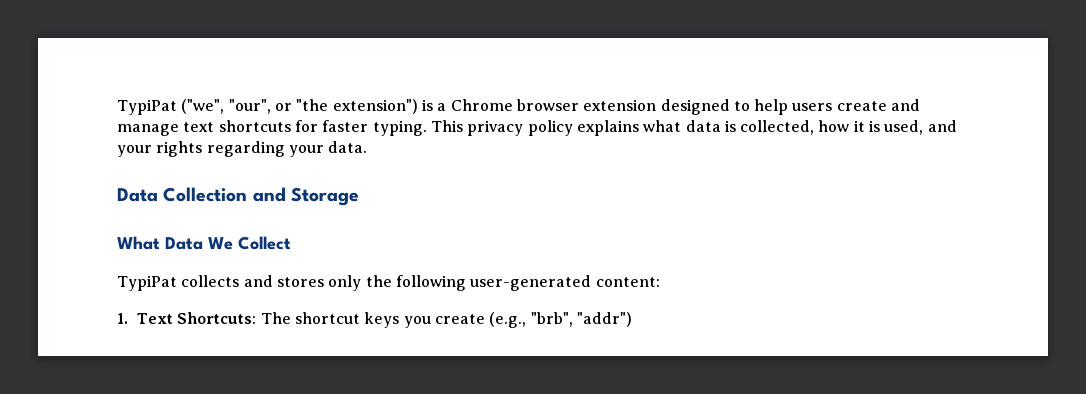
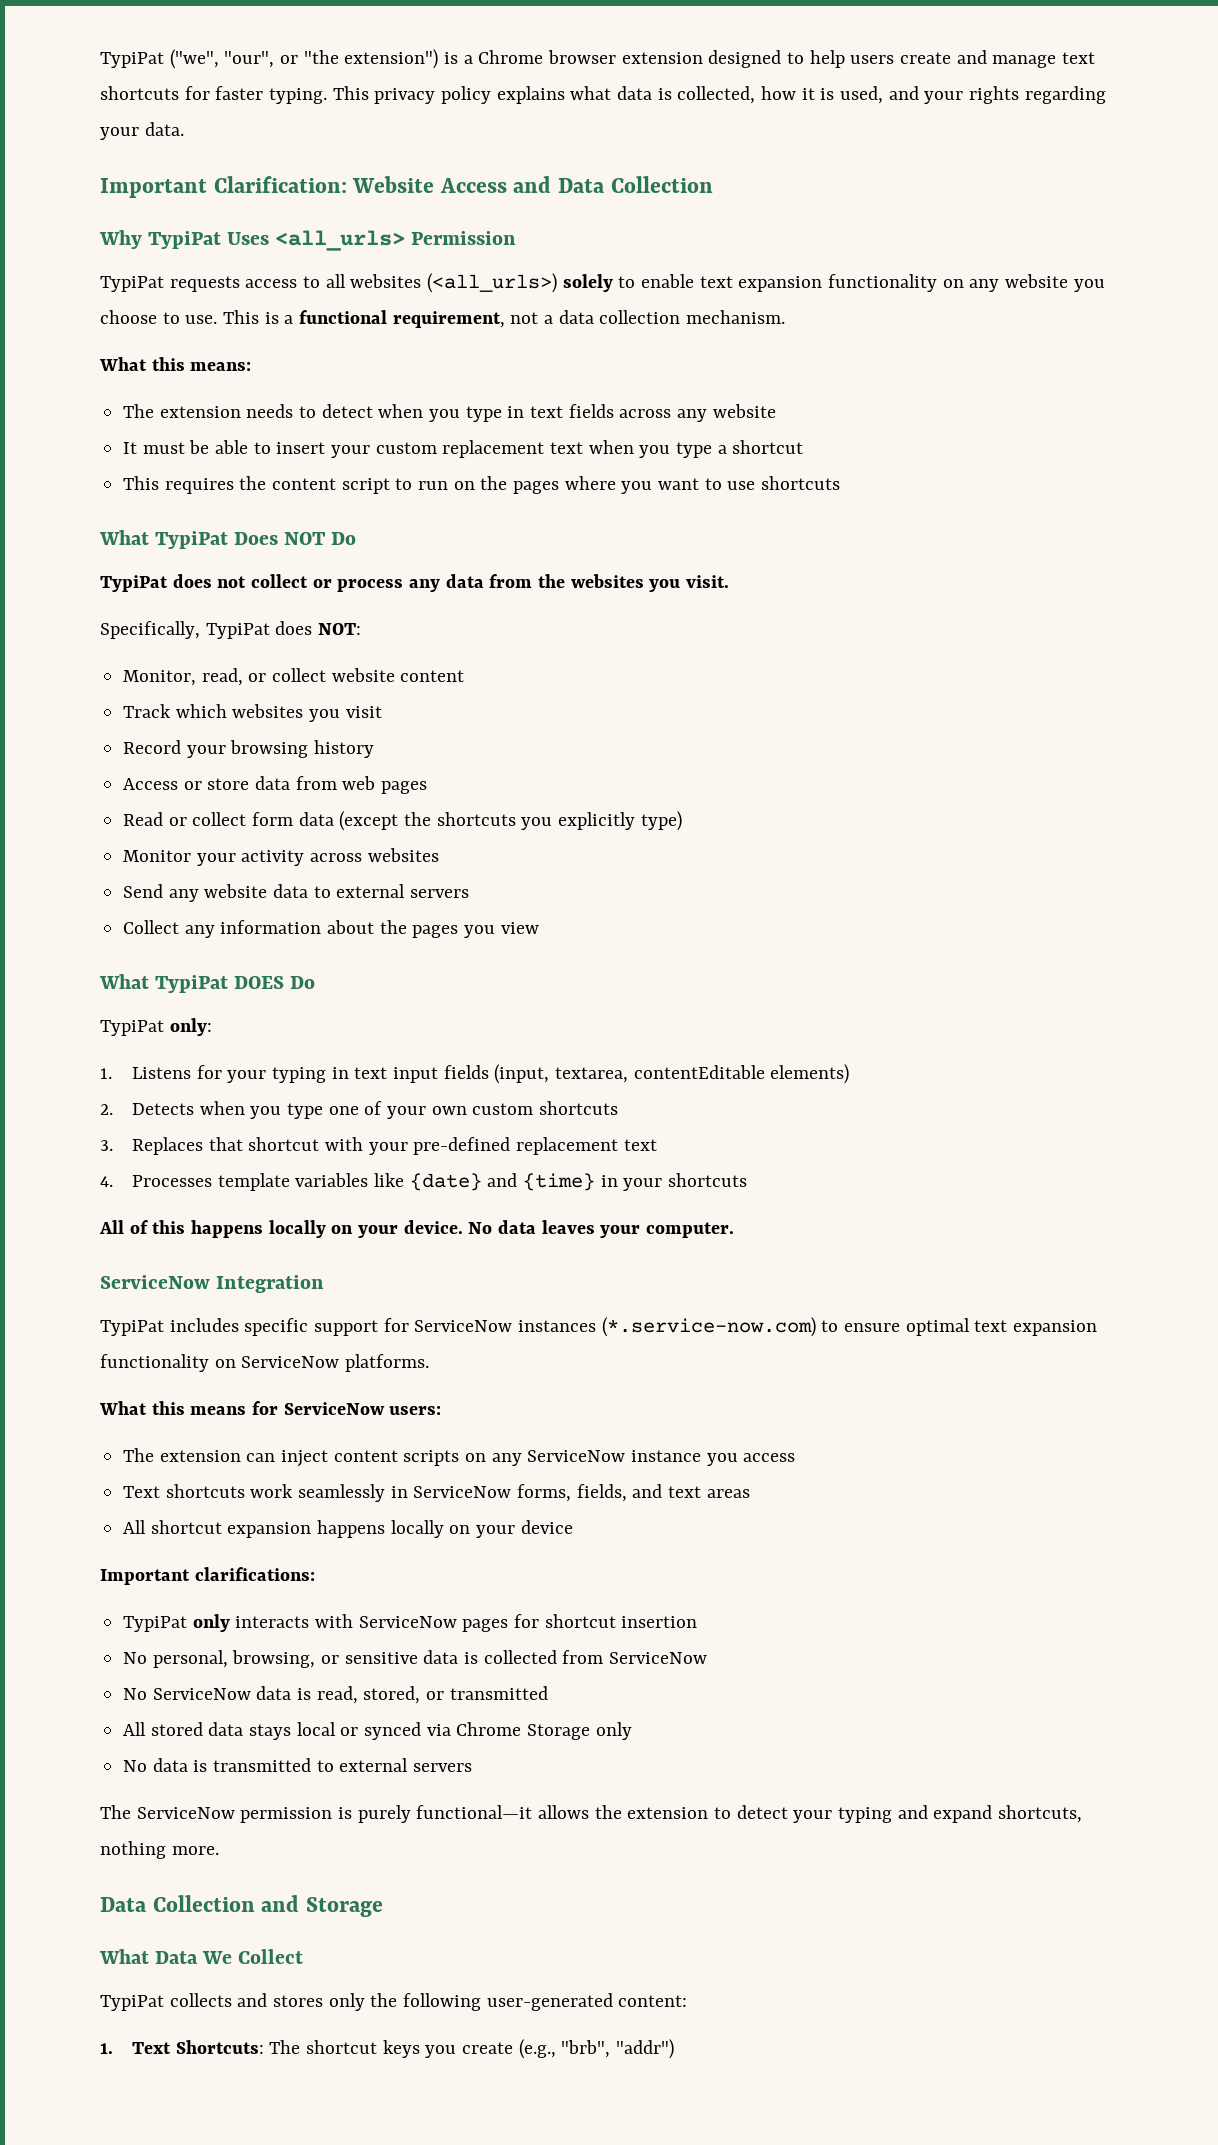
(368, 147) none -> [100,176,713,198] [99,230,517,251] [100,273,1105,293] [100,310,786,328] [99,357,252,371] [123,404,776,422] [123,440,804,458] [123,476,841,494] [99,530,357,549] [100,574,730,592] [100,621,362,639] [123,668,465,686] [123,704,382,722] [123,740,375,758] [123,776,428,794] [123,811,682,831] [123,848,439,866] [123,884,470,902] [123,920,539,938] [99,974,316,993] [100,1018,212,1036] [100,1064,850,1084] [100,1101,619,1119] [100,1137,657,1155] [100,1173,748,1191] [99,1220,735,1238] [100,1275,325,1293] [100,1317,1098,1337] [100,1354,430,1372] [99,1401,442,1415] [123,1448,796,1467] [123,1484,750,1502] [123,1520,573,1538] [100,1567,315,1585] [123,1614,698,1632] [123,1650,708,1668] [123,1686,548,1704] [123,1722,632,1740] [123,1758,473,1772] [100,1805,1083,1823] [100,1841,219,1859] // Important Clarification: Website Access and Data Collection // Why TypiPat Uses <all_urls> Permission // TypiPat requests access to all websites (<all_urls>) solely to enable text expansion functionality on any website you choose to use. This is a functional requirement, not a data collection mechanism. // What this means: // The extension needs to detect when you type in text fields across any website // It must be able to insert your custom replacement text when you type a shortcut // This requires the content script to run on the pages where you want to use shortcuts // What TypiPat Does NOT Do // TypiPat does not collect or process any data from the websites you visit. // Specifically, TypiPat does NOT: // Monitor, read, or collect website content // Track which websites you visit // Record your browsing history // Access or store data from web pages // Read or collect form data (except the shortcuts you explicitly type) // Monitor your activity across websites // Send any website data to external servers // Collect any information about the pages you view // What TypiPat DOES Do // TypiPat only: // 1. Listens for your typing in text input fields (input, textarea, contentEditable elements) // 2. Detects when you type one of your own custom shortcuts // 3. Replaces that shortcut with your pre-defined replacement text // 4. Processes template variables like {date} and {time} in your shortcuts // All of this happens locally on your device. No data leaves your computer. // ServiceNow Integration // TypiPat includes specific support for ServiceNow instances (*.service-now.com) to ensure optimal text expansion functionality on ServiceNow platforms. // What this means for ServiceNow users: // The extension can inject content scripts on any ServiceNow instance you access // Text shortcuts work seamlessly in ServiceNow forms, fields, and text areas // All shortcut expansion happens locally on your device // Important clarifications: // TypiPat only interacts with ServiceNow pages for shortcut insertion // No personal, browsing, or sensitive data is collected from ServiceNow // No ServiceNow data is read, stored, or transmitted // All stored data stays local or synced via Chrome Storage only // No data is transmitted to external servers // The ServiceNow permission is purely functional—it allows the extension to detect your typing and expand shortcuts, nothing more.

